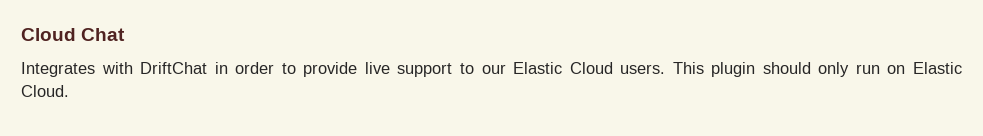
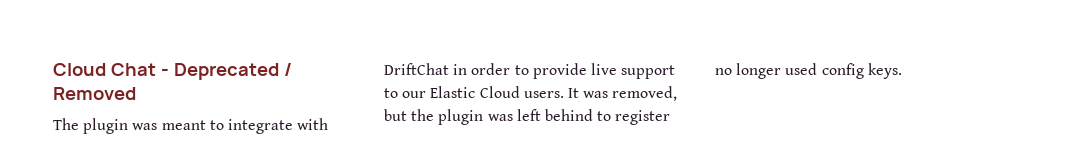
[21,62,95,77] // Integrates -> [160,63,292,80] [53,87,136,100] [53,118,293,134] - Deprecated / Removed // The plugin was meant to integrate
[672,62,962,77] [21,85,69,97] This plugin should only run on Elastic Cloud. -> [567,86,678,101] [384,109,671,125] [715,63,902,79] It was removed, but the plugin was left behind to register no longer used config keys.

